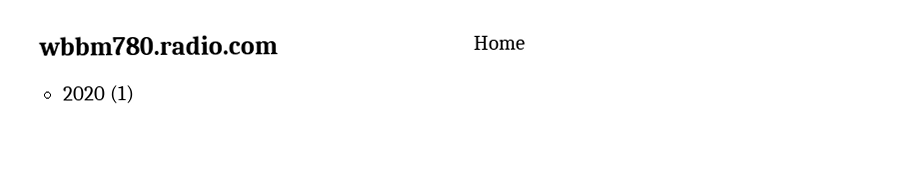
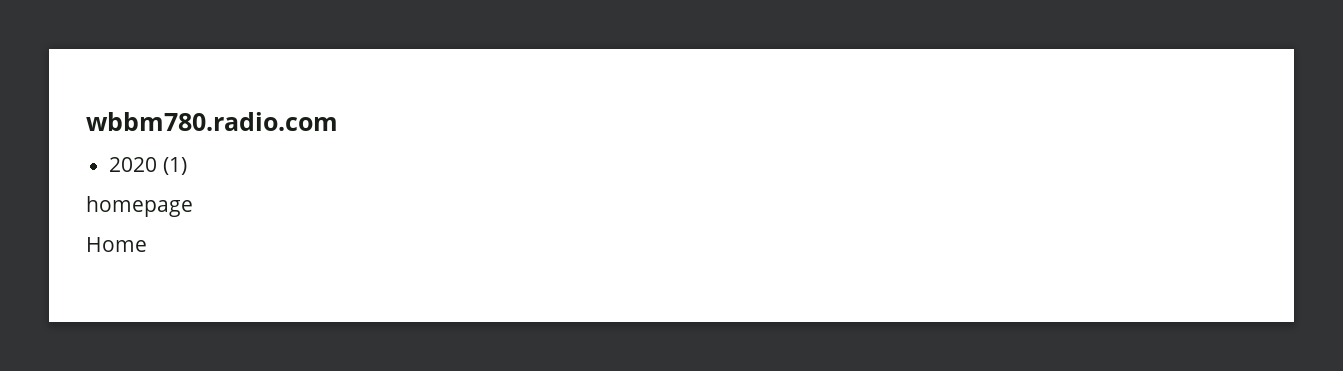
(136, 95) none -> [86,196,193,217] // homepage

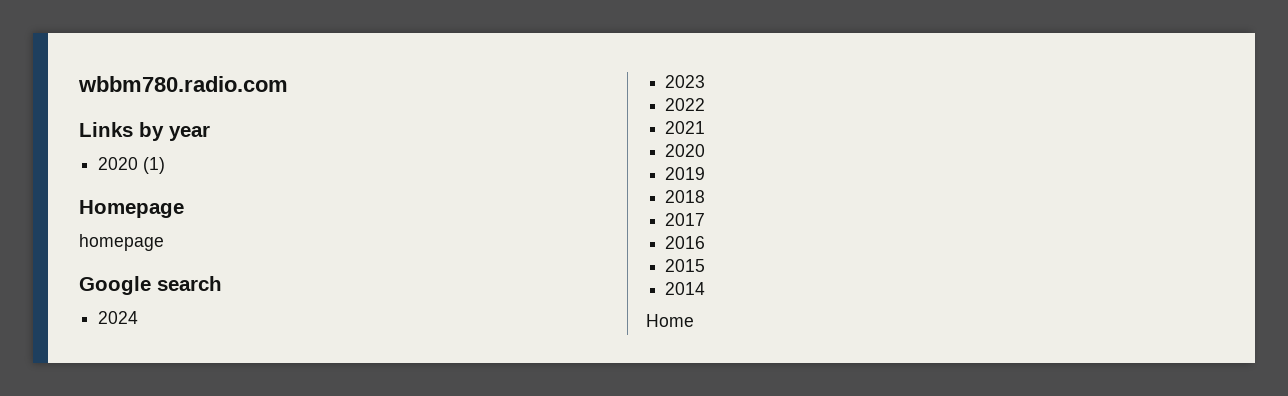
(338, 121) none -> [79,122,210,141] // Links by year
(187, 166) none -> [79,200,184,218] // Homepage
(193, 206) none -> [79,276,222,295] [98,311,139,324] [665,75,706,88] [665,98,706,111] [665,121,706,134] [665,144,706,157] [665,167,706,180] [665,190,706,203] [665,213,706,226] [665,236,706,249] [665,259,706,272] [665,282,706,295] // Google search // 2024 // 2023 // 2022 // 2021 // 2020 // 2019 // 2018 // 2017 // 2016 // 2015 // 2014

